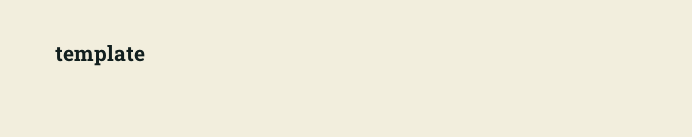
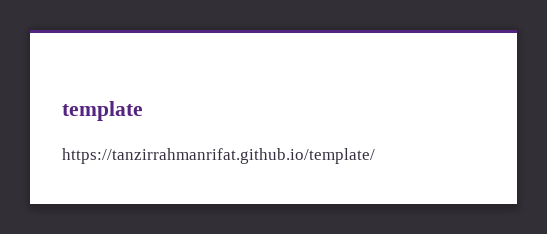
(145, 55) none -> [62,148,375,164] // https://tanzirrahmanrifat.github.io/template/

